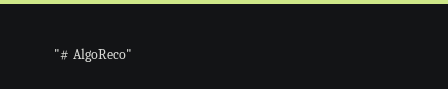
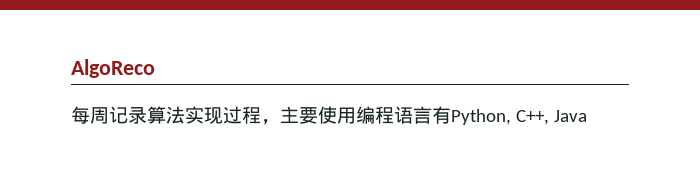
[54,48,132,62] "# AlgoReco" -> [71,59,155,78] [71,106,587,125] AlgoReco // 每周记录算法实现过程，主要使用编程语言有Python, C++, Java

